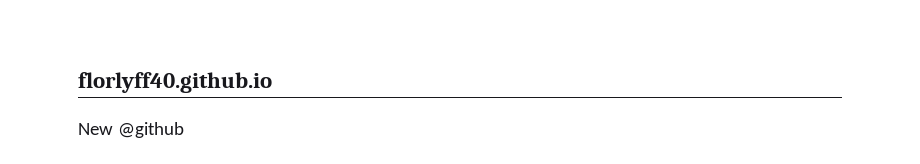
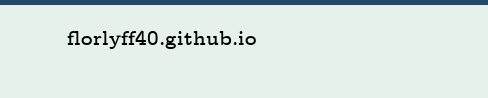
[78,122,184,138] // New @github -> (257, 39) none

